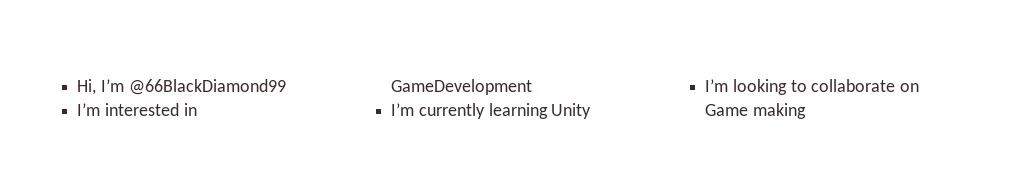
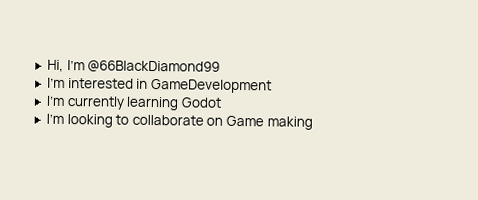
[551,103,592,119] Unity -> [180,97,222,108] Godot

